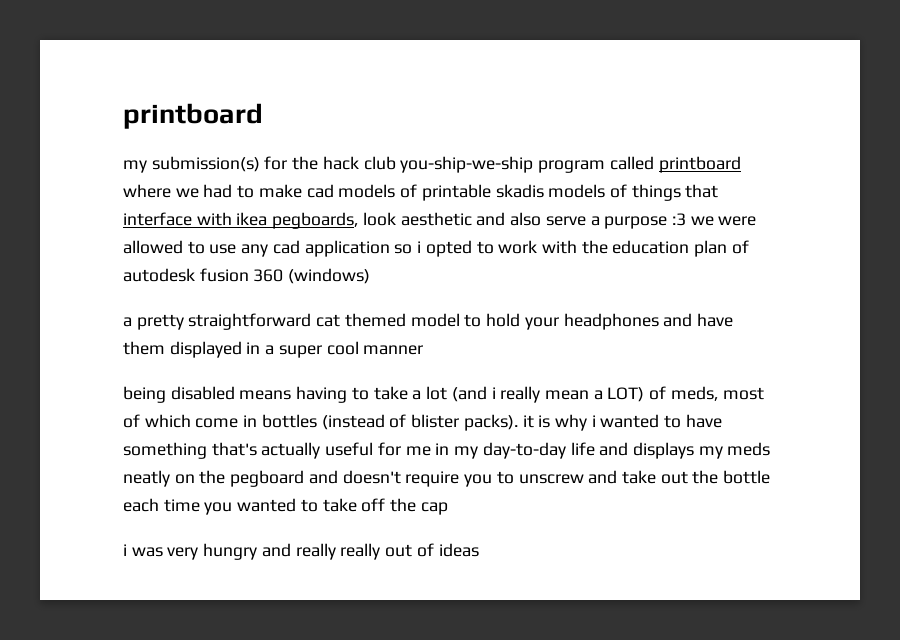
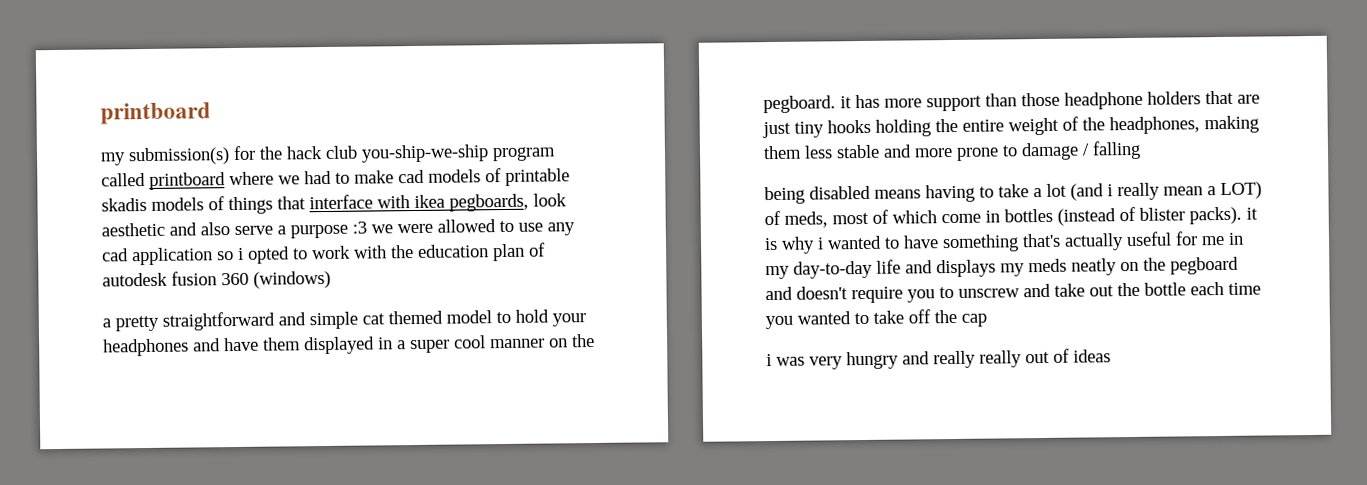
(312, 321) none -> [278,311,358,330] and simple
(424, 350) none -> [549,334,595,348] [763,90,1260,114] [762,115,1259,139] [763,140,1141,161] on the pegboard. it has more support than those headphone holders that are just tiny hooks holding the entire weight of the headphones, making them less stable and more prone to damage / falling

